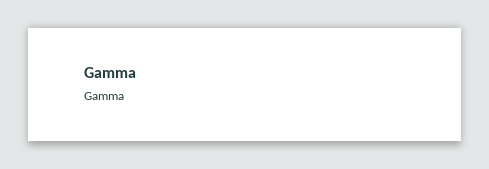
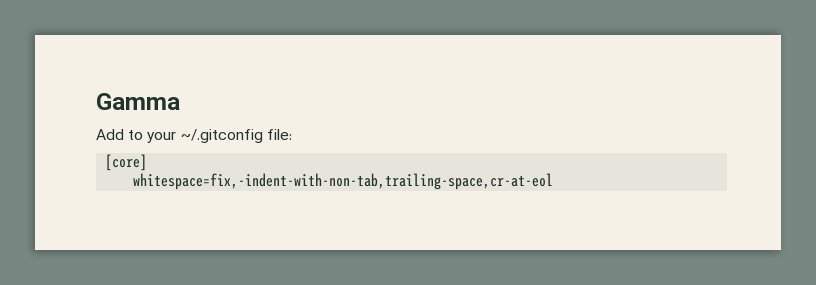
[84,92,124,100] Gamma -> [96,129,292,143] [105,154,148,171] [133,173,554,190] Add to your ~/.gitconfig file: // [core] // whitespace=fix,-indent-with-non-tab,trailing-space,cr-at-eol

